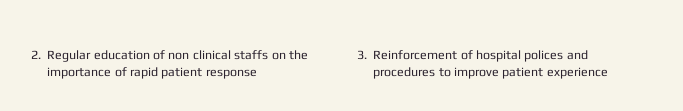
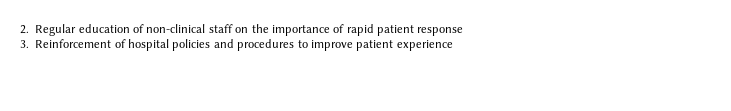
[168,50,269,60] non clinical staffs -> [146,24,233,33] non-clinical staff
[524,50,564,62] polices -> [172,39,211,51] policies

